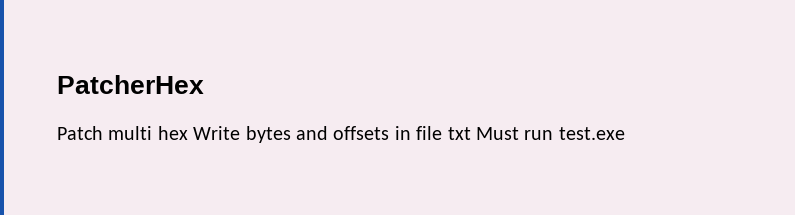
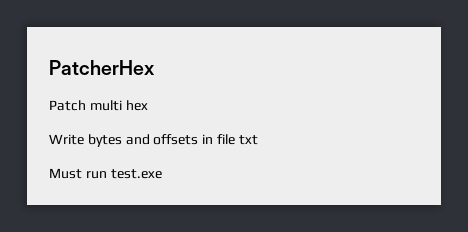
(188, 133) none -> (148, 105) //
(471, 133) none -> (258, 140) //

